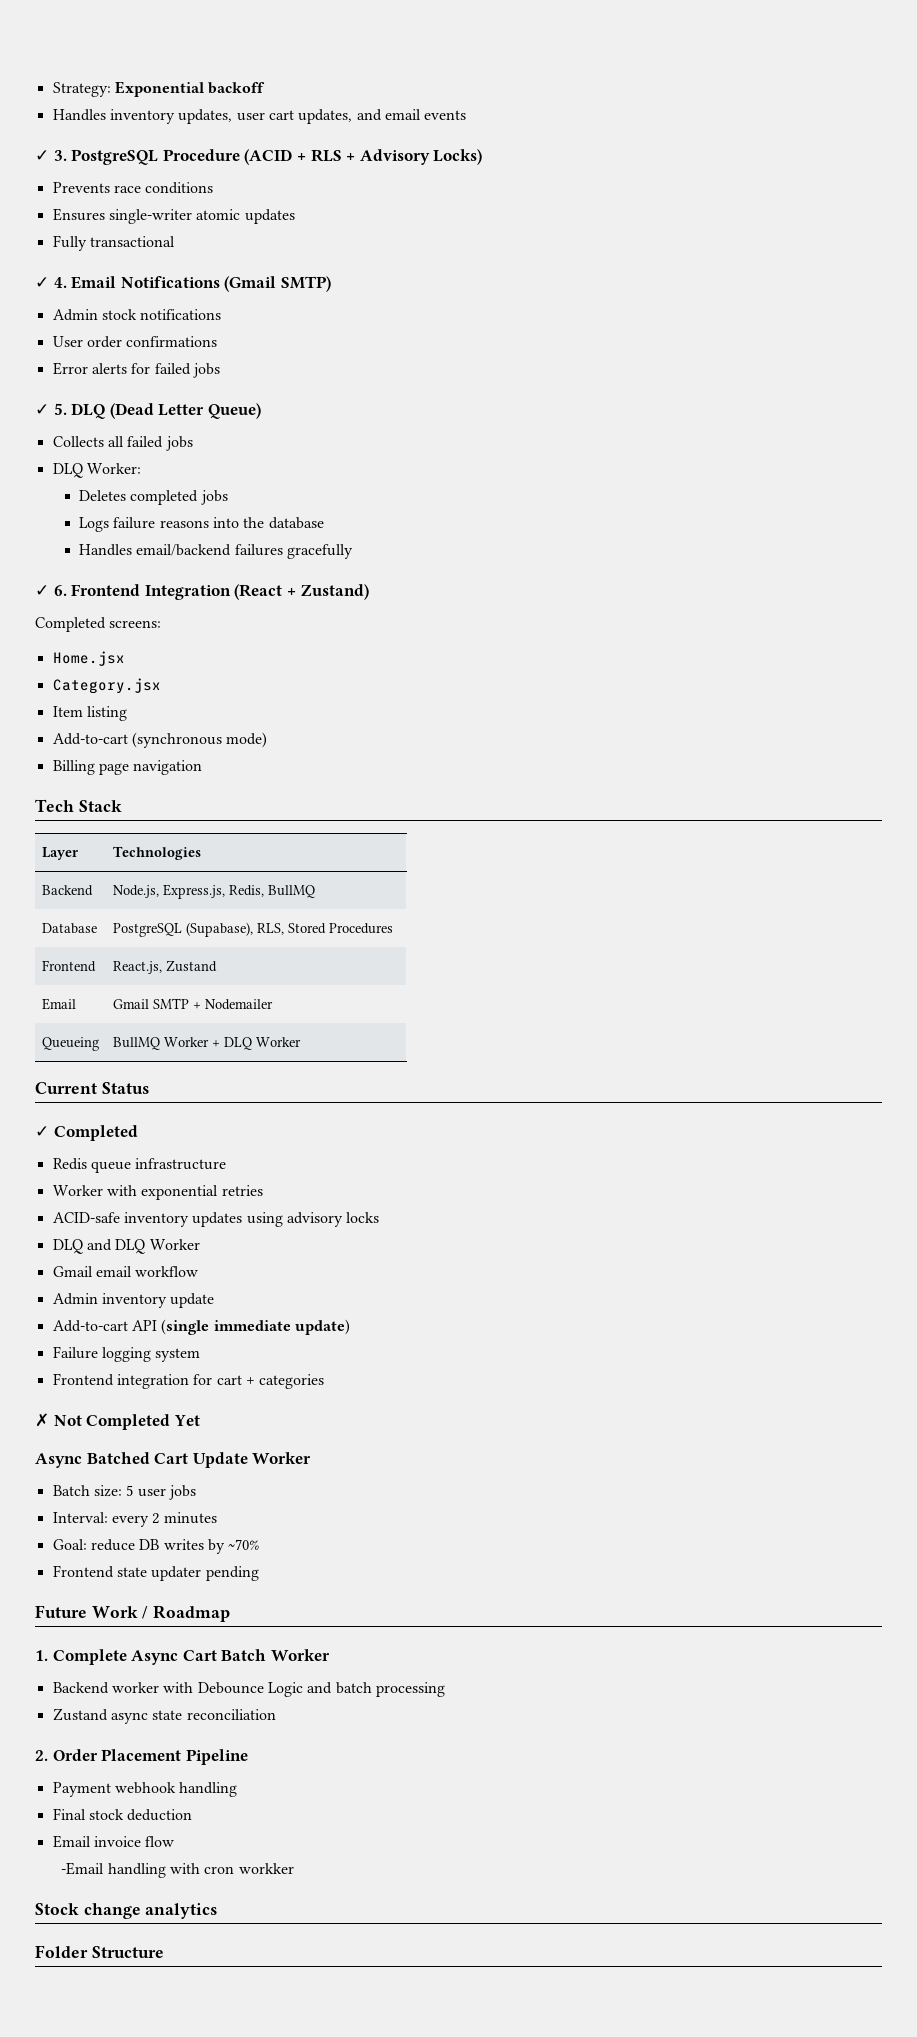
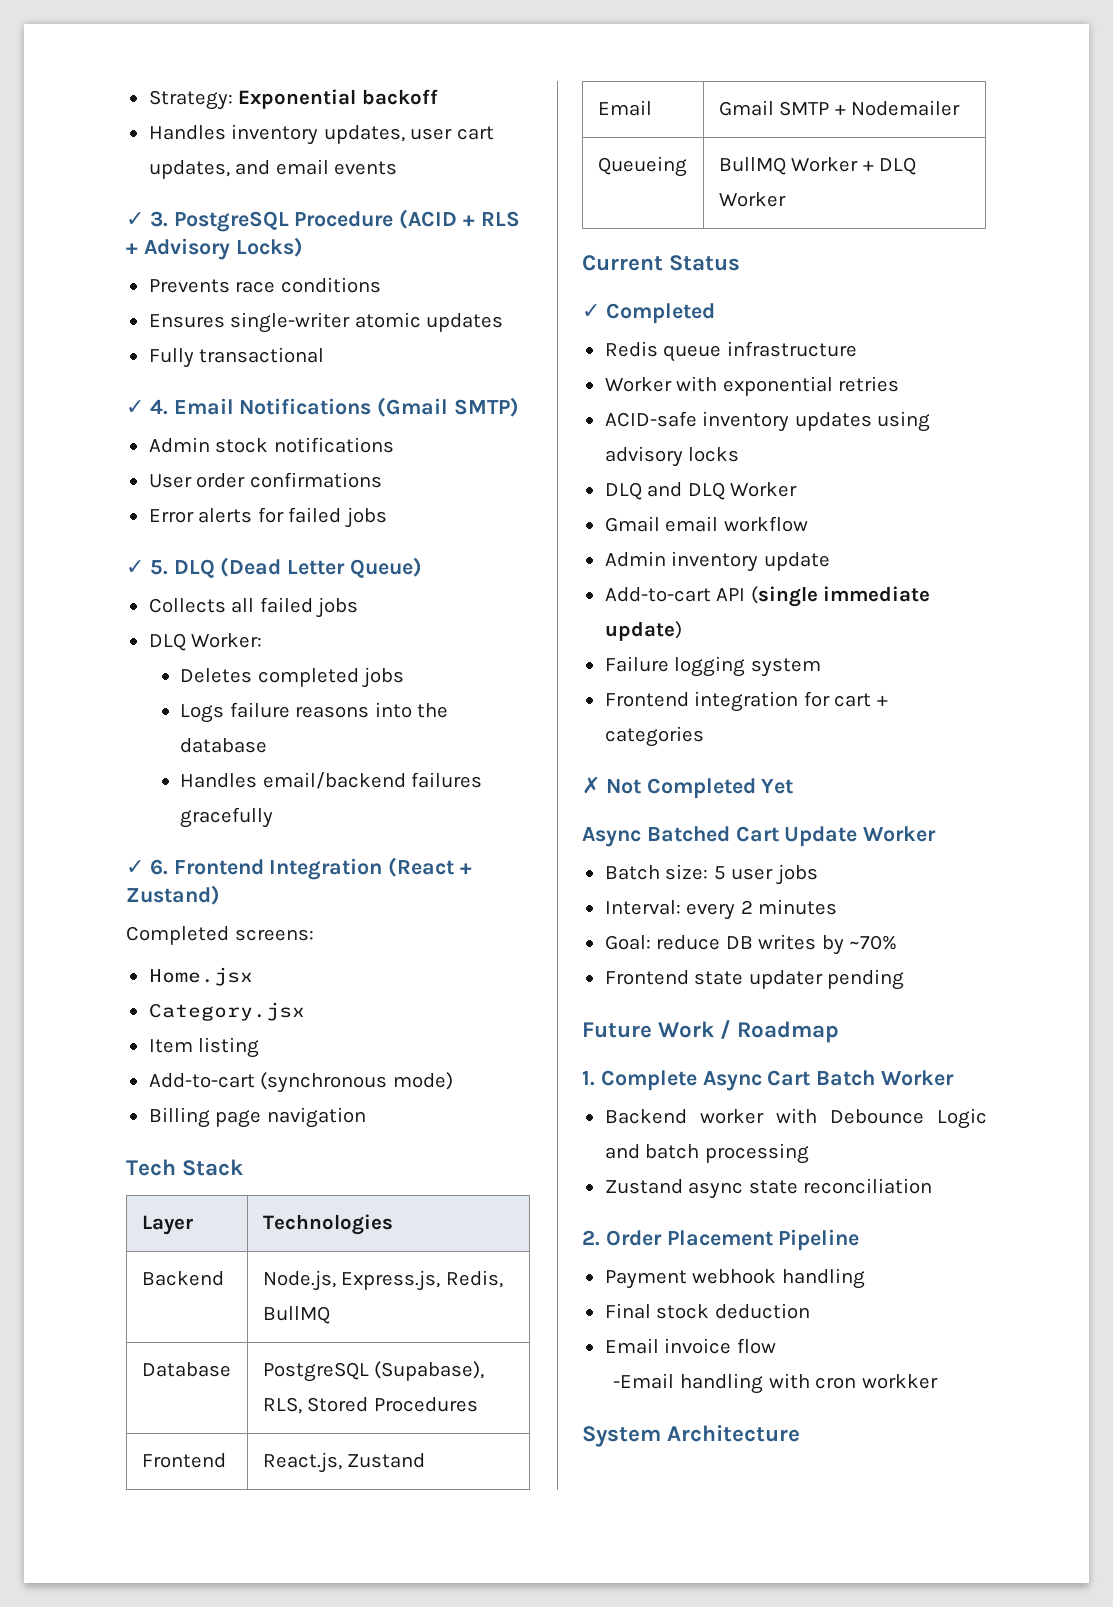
[35,1903,218,1919] [35,1945,164,1958] Stock change analytics // Folder Structure -> [582,1425,801,1447] System Architecture

